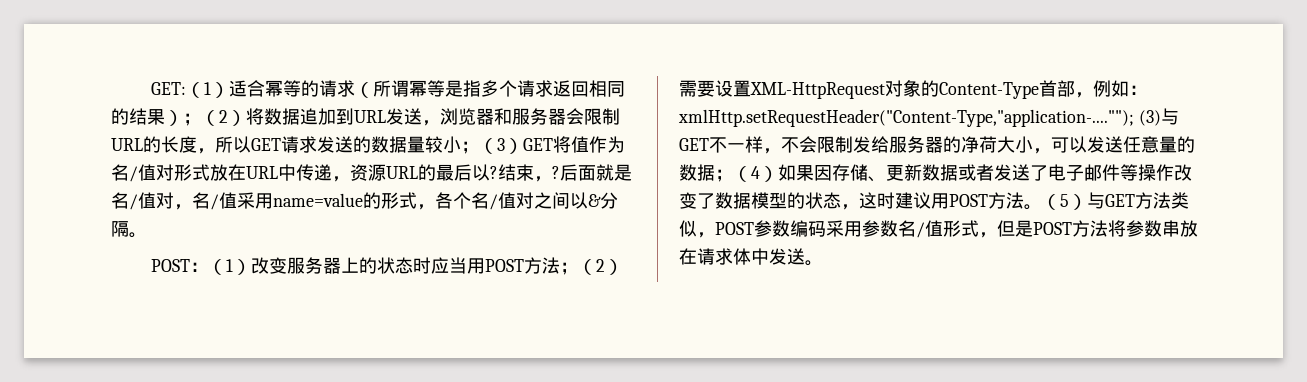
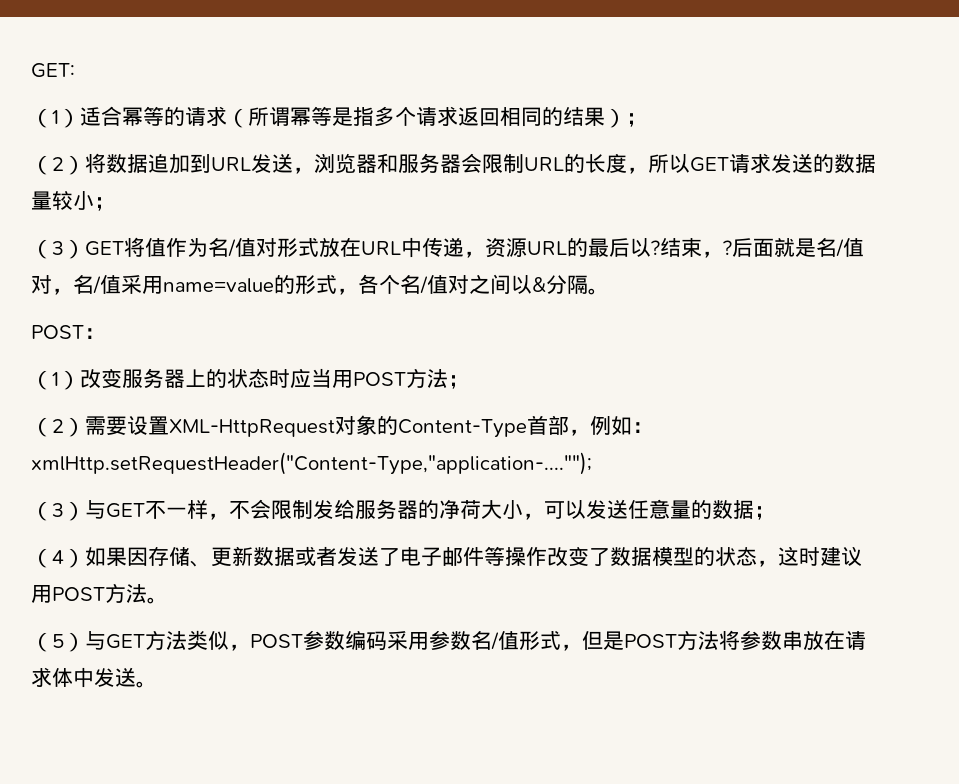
(187, 88) none -> (75, 70) //
(201, 119) none -> (647, 120) //
(479, 147) none -> (115, 204) //
(209, 267) none -> (105, 333) //
(579, 268) none -> (469, 382) //
[1138,110,1161,126] (3) -> [31,501,85,521] // （3）
(733, 175) none -> (775, 513) //
(1042, 207) none -> (168, 600) //

